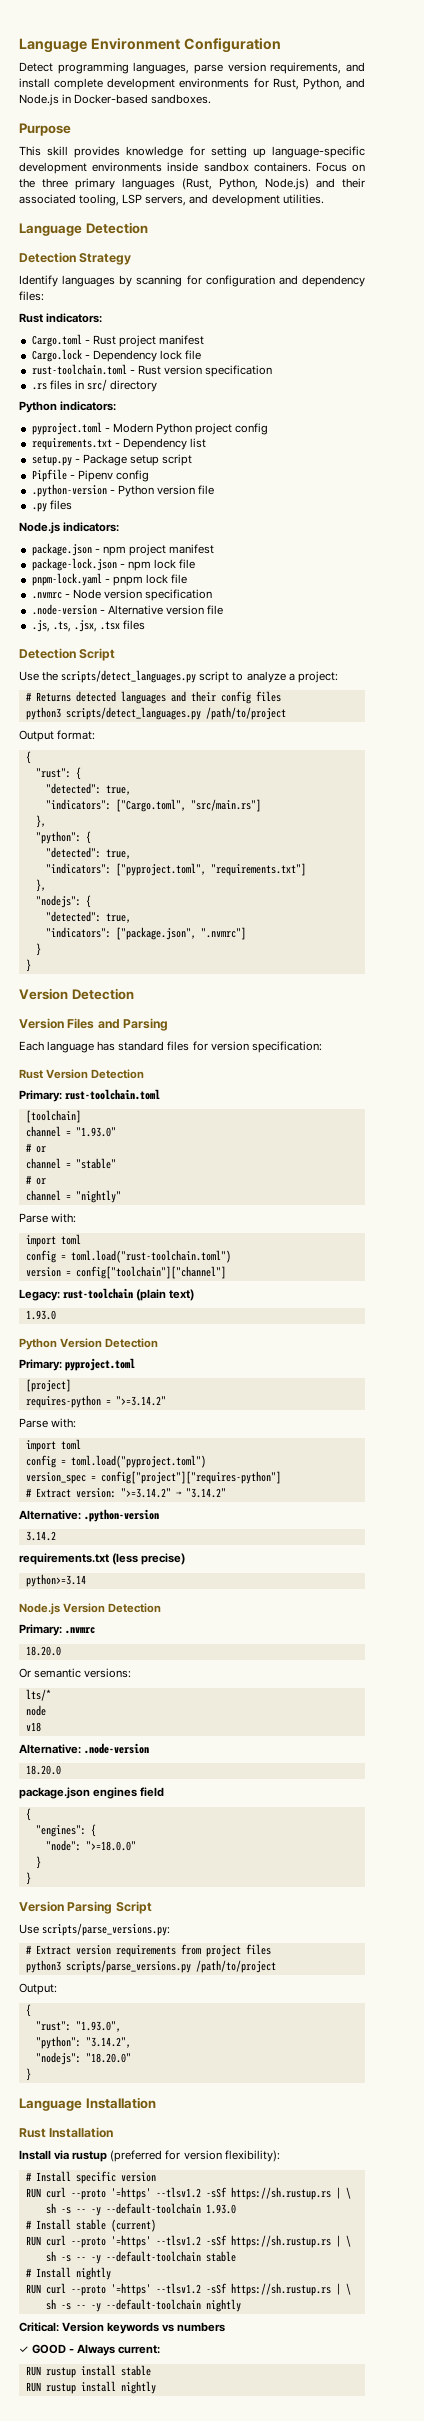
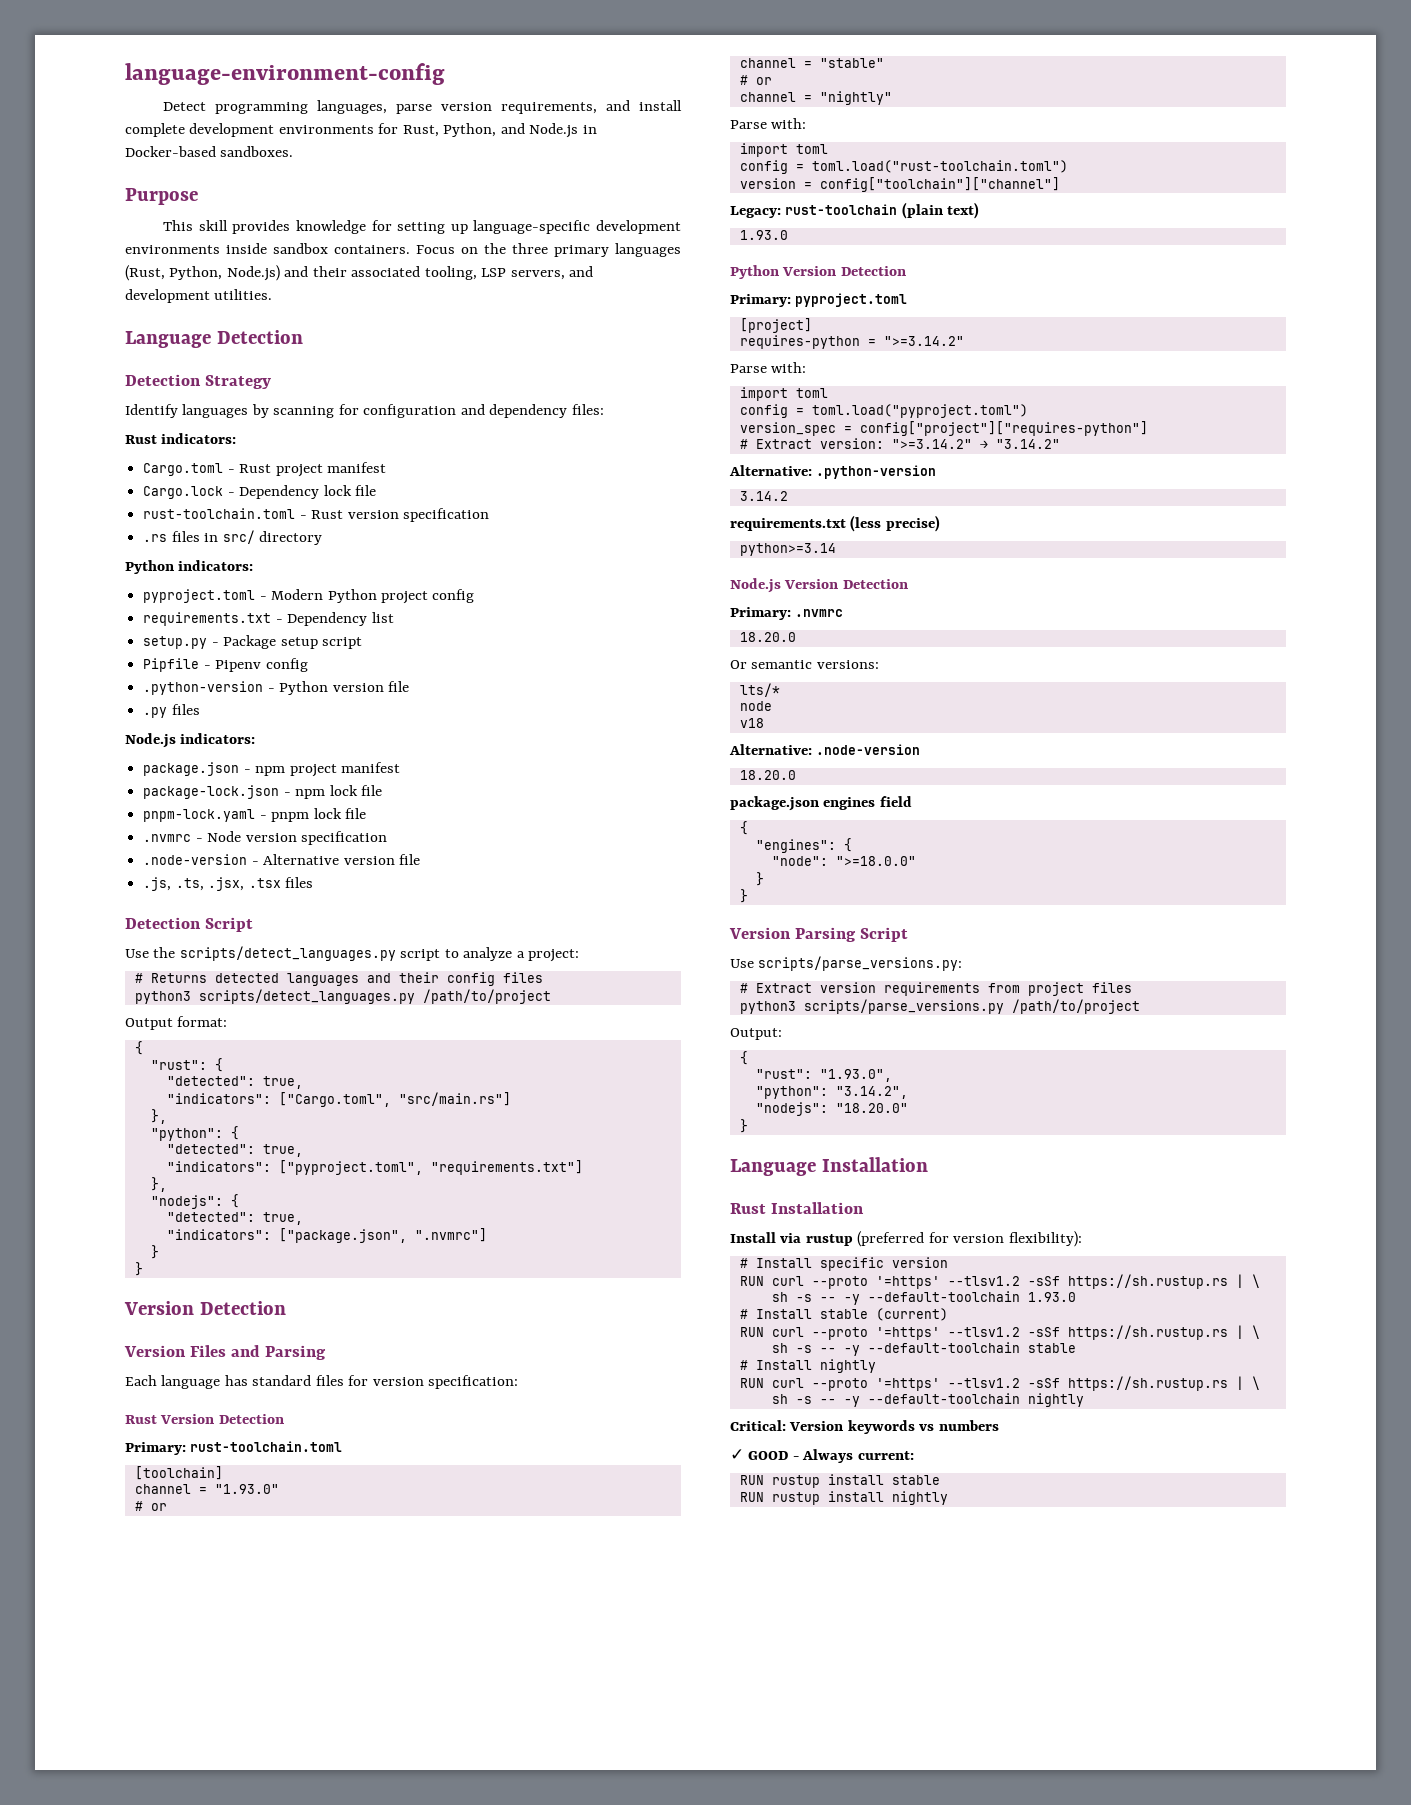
[19,38,281,53] Language Environment Configuration -> [125,63,445,85] language-environment-config

